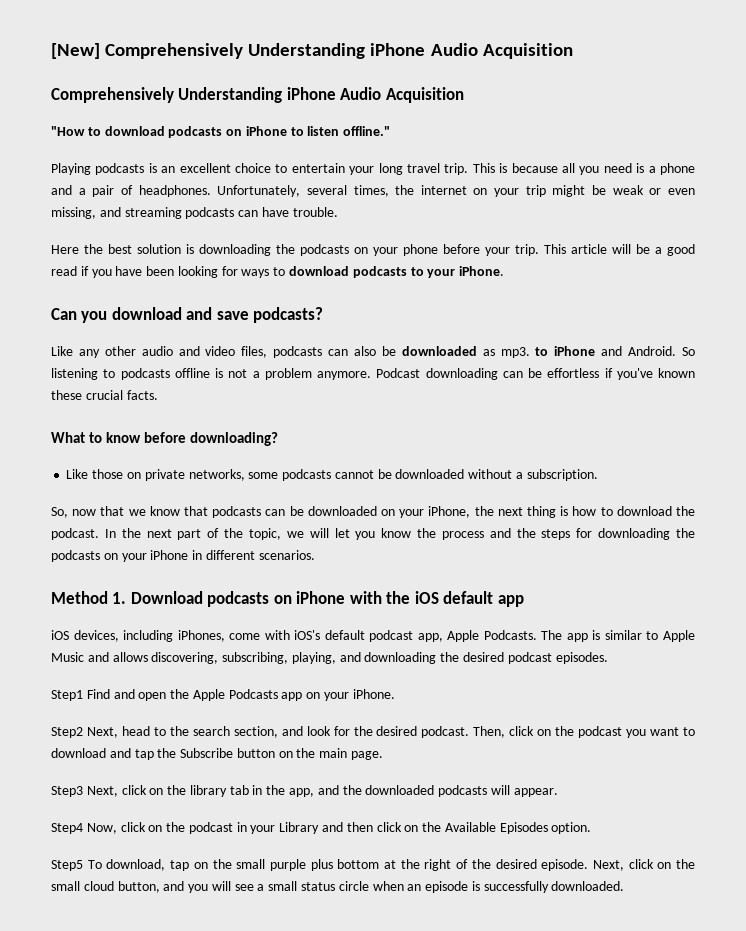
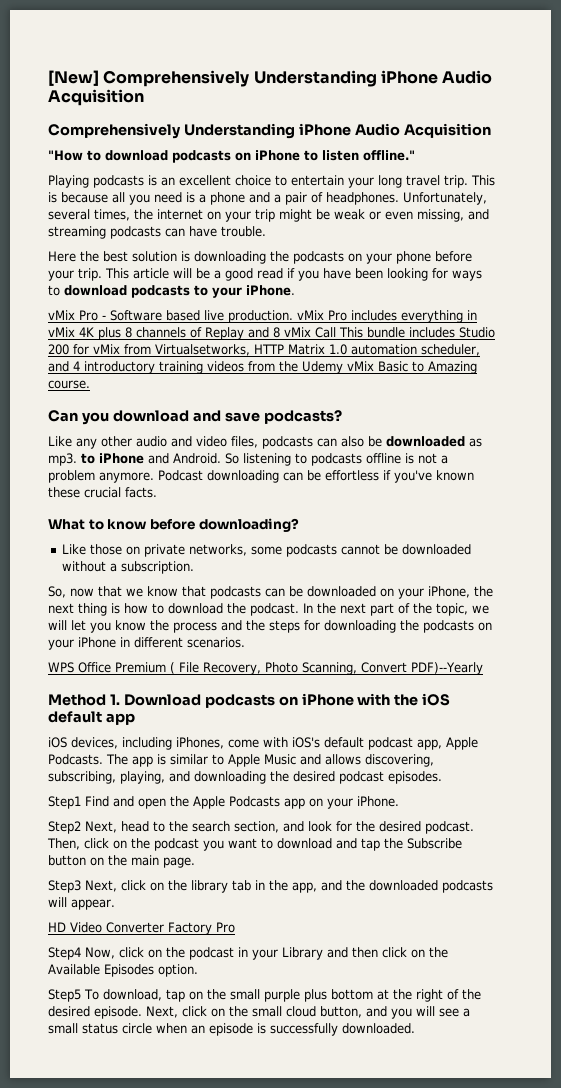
(505, 271) none -> [48,310,477,323] [48,327,495,340] [48,344,480,356] [48,361,477,374] [48,380,90,389] // vMix Pro - Software based live production. vMix Pro includes everything in vMix 4K plus 8 channels of Replay and 8 vMix Call This bundle includes Studio 200 for vMix from Virtualsetworks, HTTP Matrix 1.0 automation scheduler, and 4 introductory training videos from the Udemy vMix Basic to Amazing course.
(315, 555) none -> [48,662,483,675] // WPS Office Premium ( File Recovery, Photo Scanning, Convert PDF)--Yearly
(558, 792) none -> [48,922,235,935] // HD Video Converter Factory Pro

